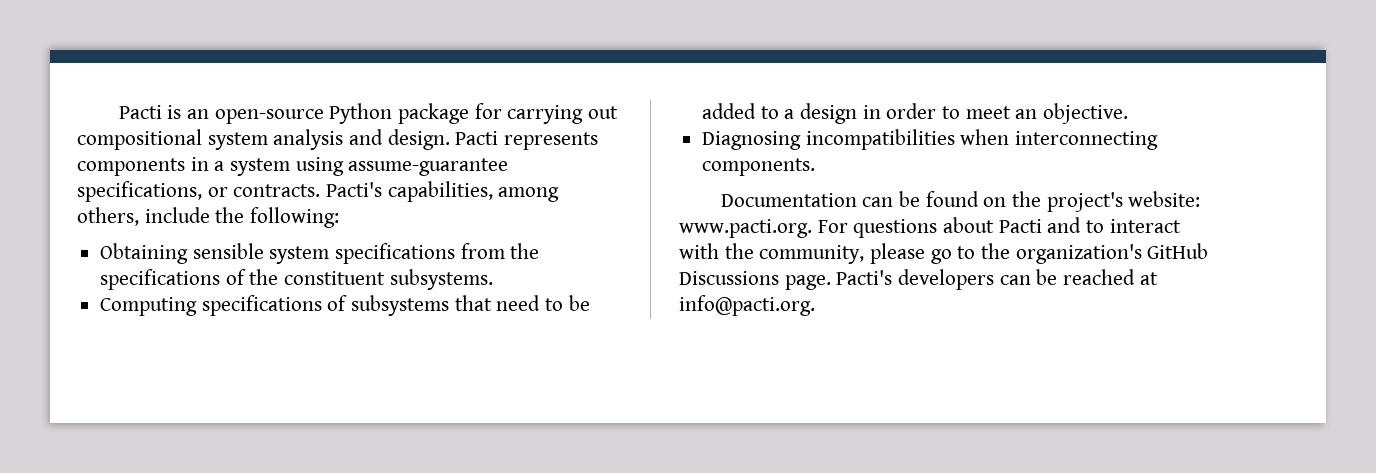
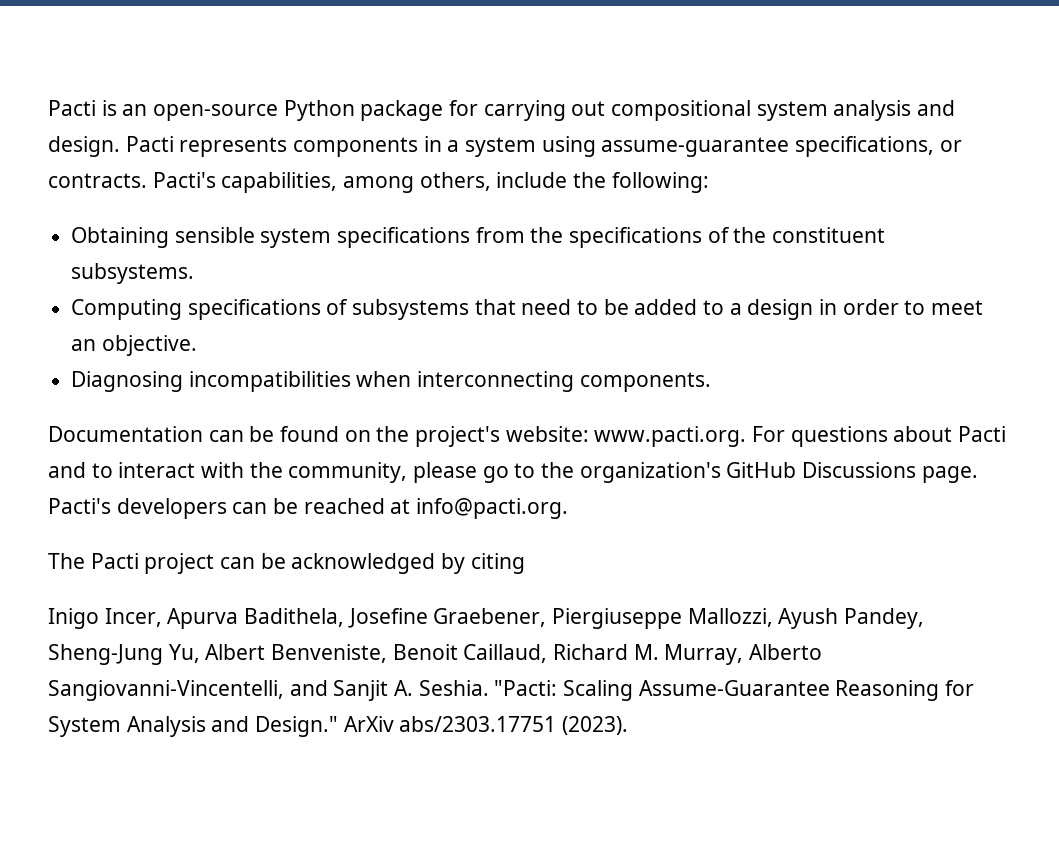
(815, 305) none -> [48,553,525,574] [48,608,925,629] [48,644,823,665] [48,680,975,701] [48,716,629,737] // The Pacti project can be acknowledged by citing // Inigo Incer, Apurva Badithela, Josefine Graebener, Piergiuseppe Mallozzi, Ayush Pandey, Sheng-Jung Yu, Albert Benveniste, Benoit Caillaud, Richard M. Murray, Alberto Sangiovanni-Vincentelli, and Sanjit A. Seshia. "Pacti: Scaling Assume-Guarantee Reasoning for System Analysis and Design." ArXiv abs/2303.17751 (2023).

